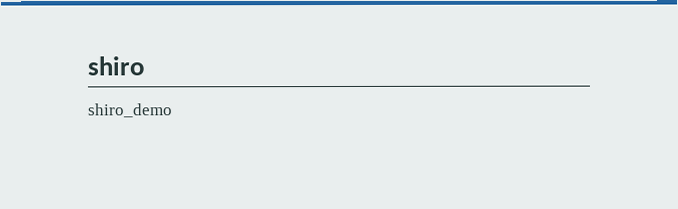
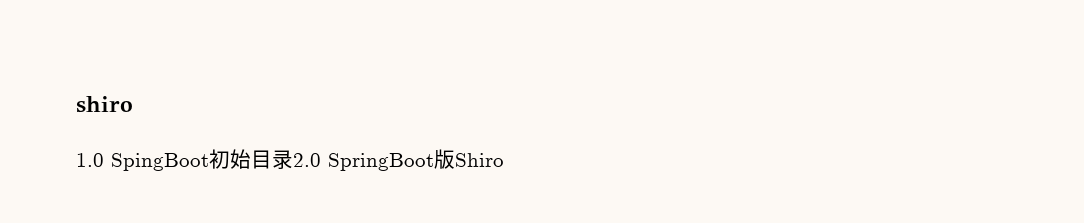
[87,103,173,118] shiro_demo -> [76,149,504,171] 1.0 SpingBoot初始目录2.0 SpringBoot版Shiro

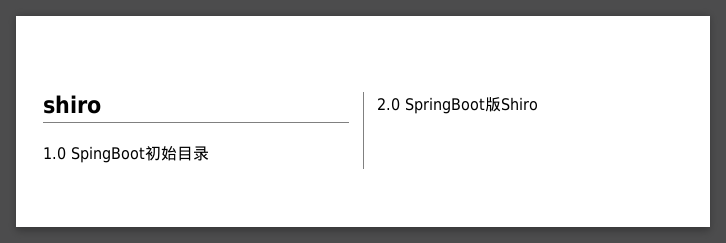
(293, 159) none -> (209, 153) //

